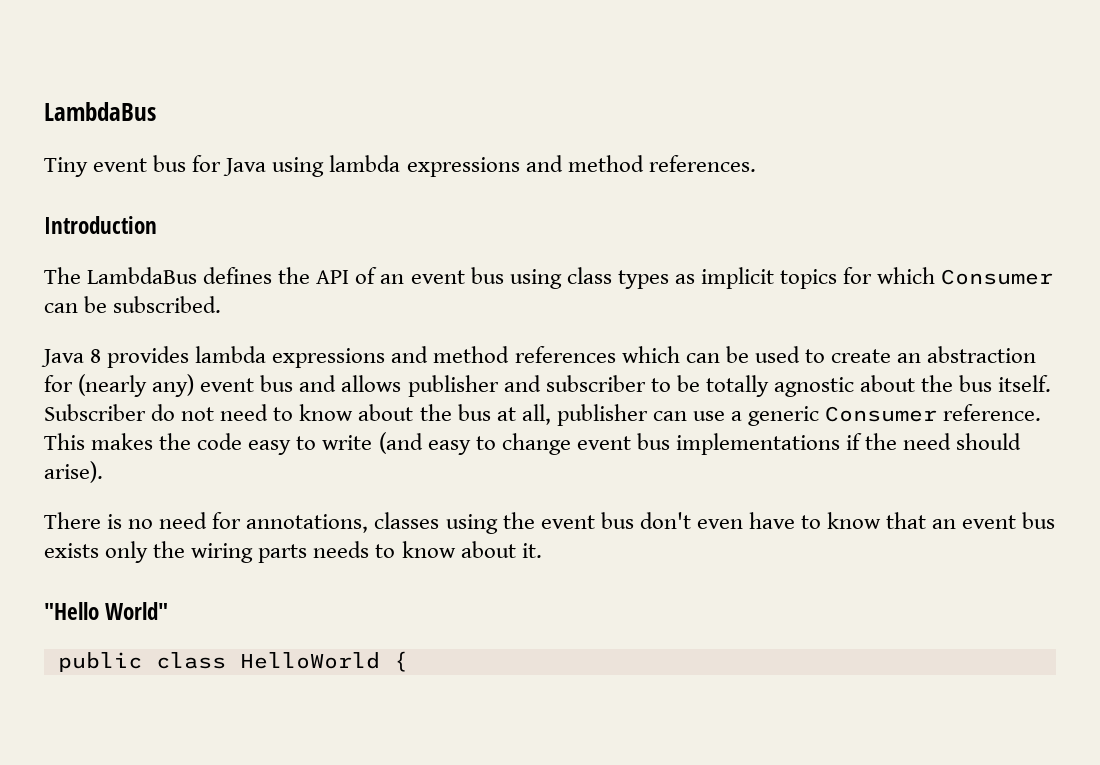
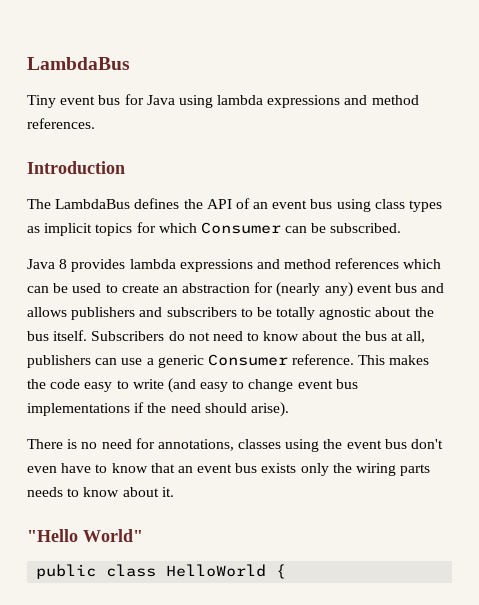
[407,375,646,397] publisher and subscriber -> [71,307,237,320] publishers and subscribers
[44,404,146,421] Subscriber -> [91,331,165,341] Subscribers
[556,404,648,426] publisher -> [27,355,91,368] publishers

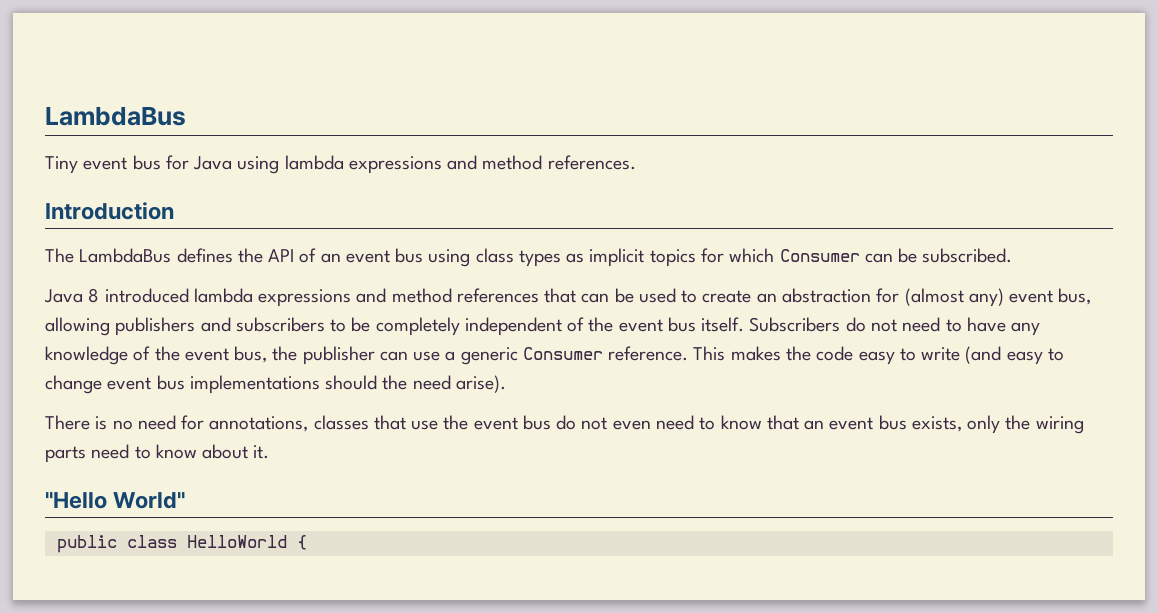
[71,259,126,272] provides -> [104,288,189,303] introduced
[403,259,442,269] which -> [544,288,577,303] that
[276,282,321,297] (nearly -> [904,288,964,306] (almost
[395,283,445,293] [27,307,67,317] bus and allows -> [1058,288,1092,305] [45,317,110,336] bus, allowing
[276,307,434,320] totally agnostic about the -> [375,317,663,336] completely independent of the event
[263,331,426,343] [27,355,91,368] know about the bus at all, publishers -> [966,317,1041,336] [45,346,375,365] have any knowledge of the event bus, the publisher
[134,402,145,413] if -> [325,375,378,390] should
[204,403,247,413] should -> (451, 382) none
[285,439,444,452] [27,463,92,473] using the event bus don't even have -> [373,415,694,430] that use the event bus do not even need
[261,463,297,473] exists -> [911,416,962,432] exists,
[27,487,63,497] needs -> [91,444,130,459] need

